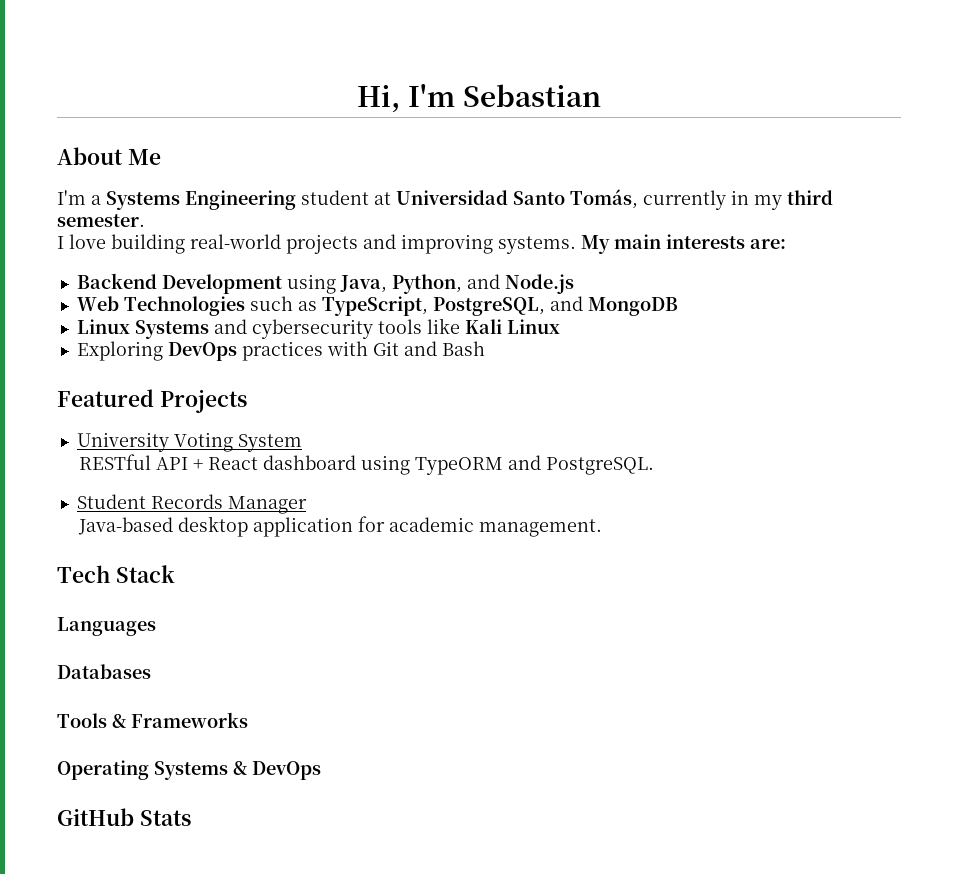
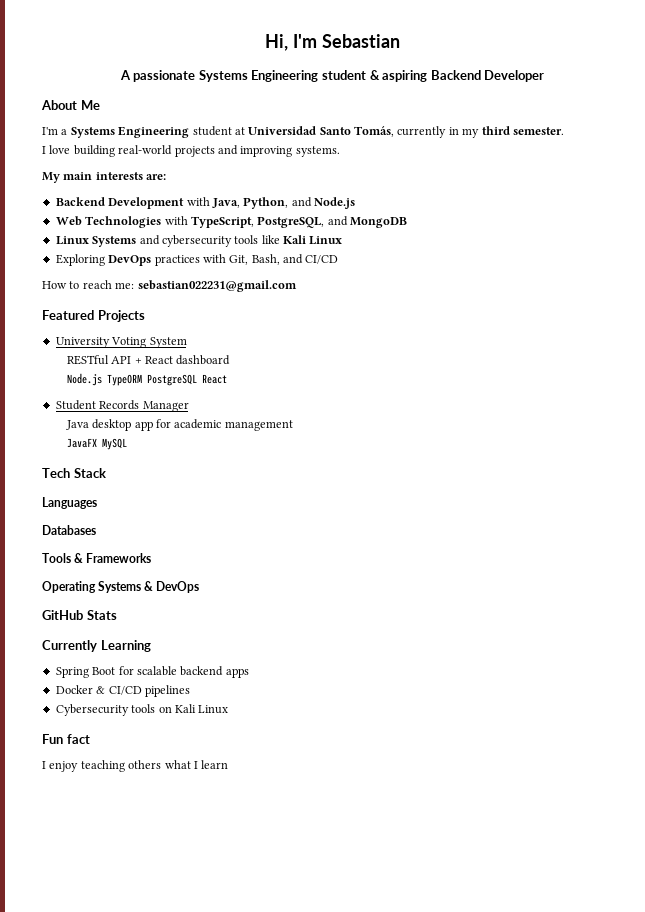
(601, 95) none -> [119,70,545,82] // A passionate Systems Engineering student & aspiring Backend Developer
(576, 245) none -> (340, 151) //
[286,274,336,294] using -> [186,197,210,206] with
[249,296,317,311] such as -> [164,216,188,225] with
[372,341,485,356] Git and Bash -> [229,254,339,265] [42,280,297,292] Git, Bash, and CI/CD // How to reach me: sebastian022231@gmail.com
[361,455,655,475] using TypeORM and PostgreSQL. -> [66,373,227,386] // Node.js TypeORM PostgreSQL React
[78,516,603,537] Java-based desktop application for academic management. -> [65,419,293,431] [66,438,127,450] Java desktop app for academic management // JavaFX MySQL
(191, 818) none -> [42,640,151,652] [55,666,249,678] [55,685,190,697] [55,704,229,716] [42,734,90,744] [42,760,229,772] // Currently Learning // Spring Boot for scalable backend apps // Docker & CI/CD pipelines // Cybersecurity tools on Kali Linux // Fun fact // I enjoy teaching others what I learn

